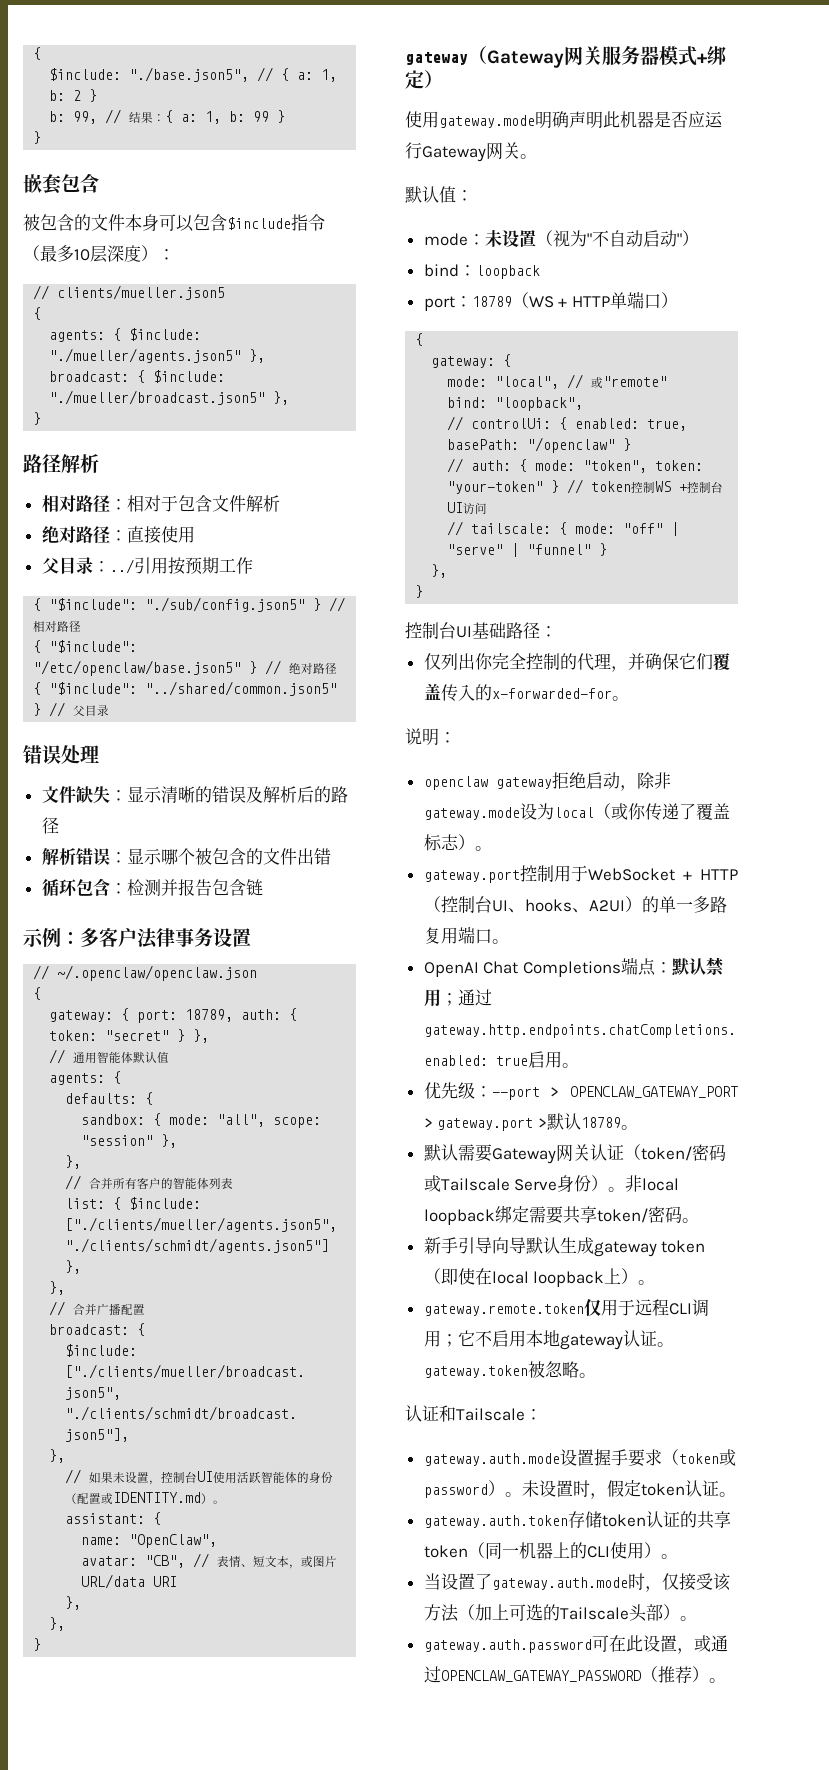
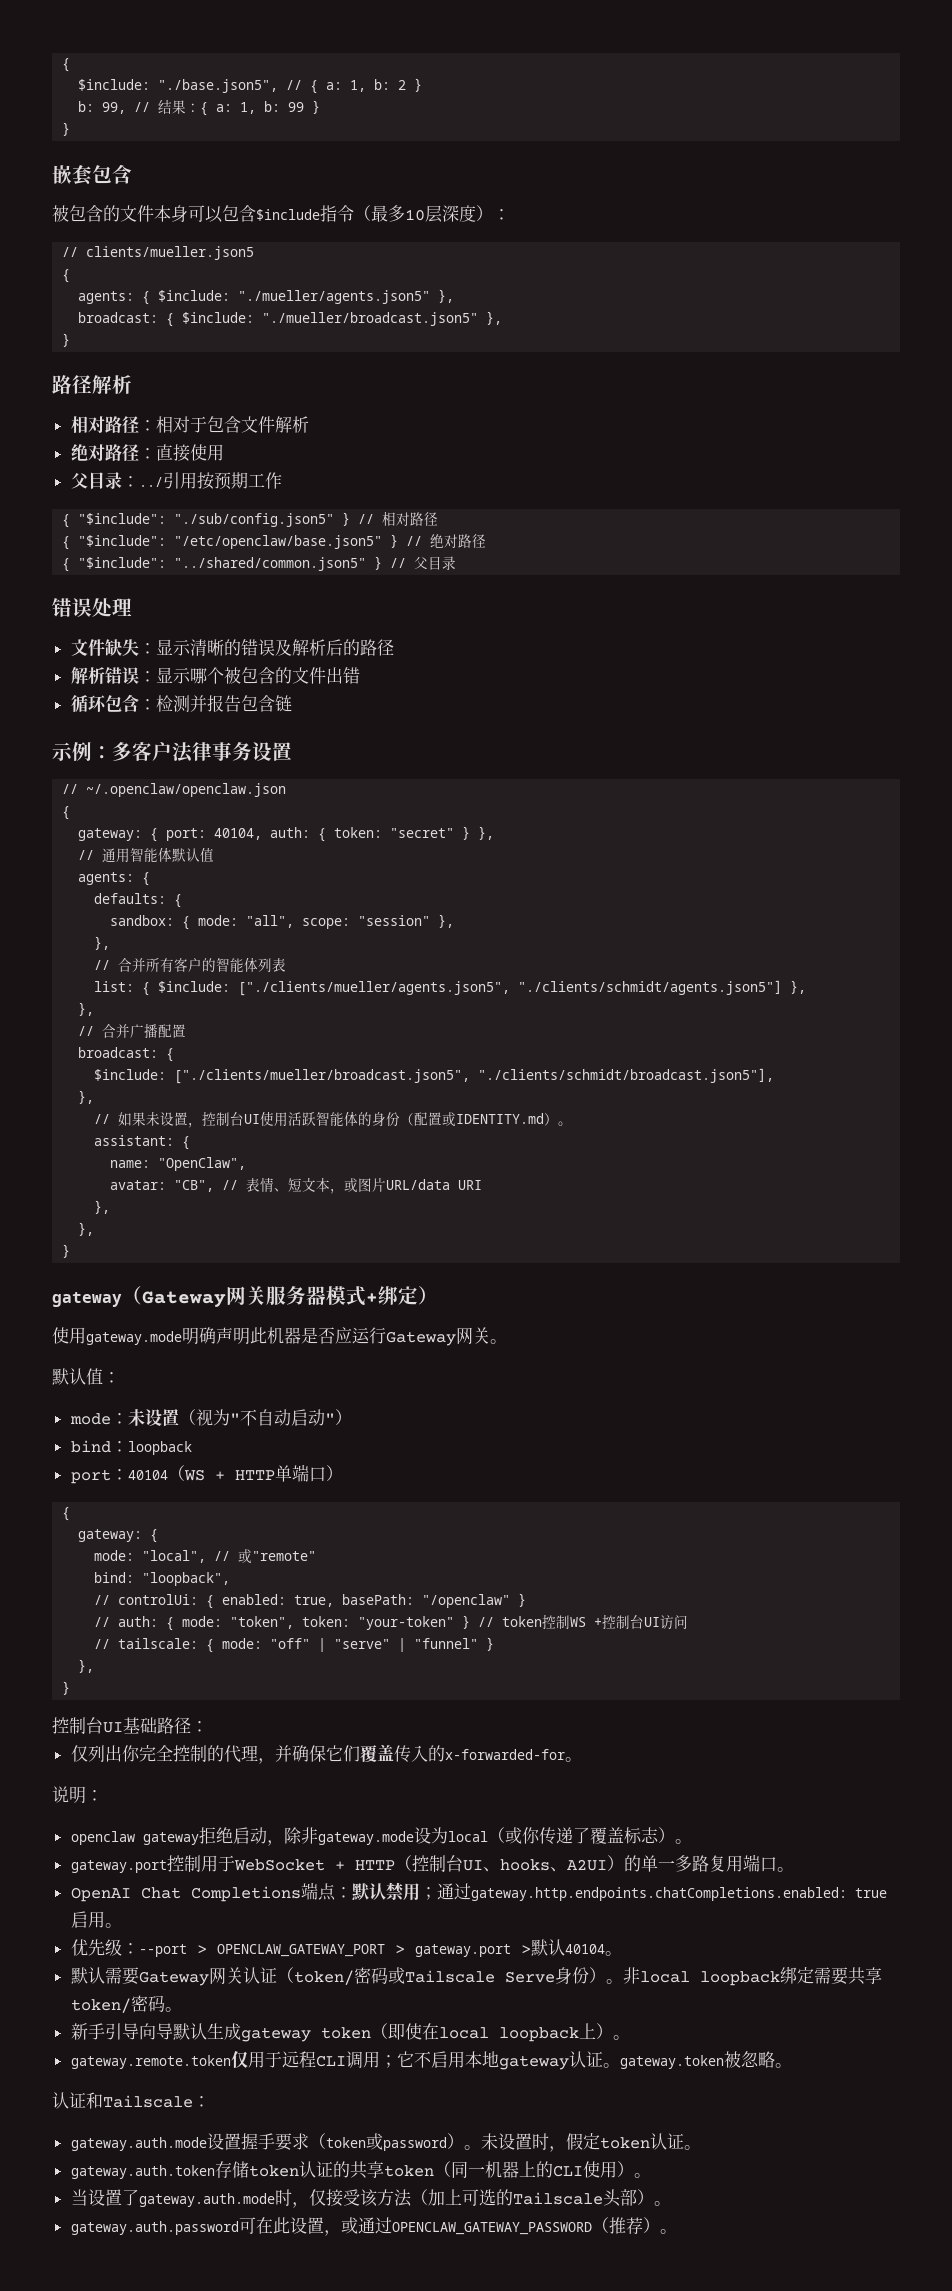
[185,1009,234,1022] 18789, -> [214,828,263,840] 40104,
[471,296,512,307] 18789 -> [127,1470,168,1480] 40104
[580,1117,621,1128] 18789 -> [564,1944,605,1954] 40104

